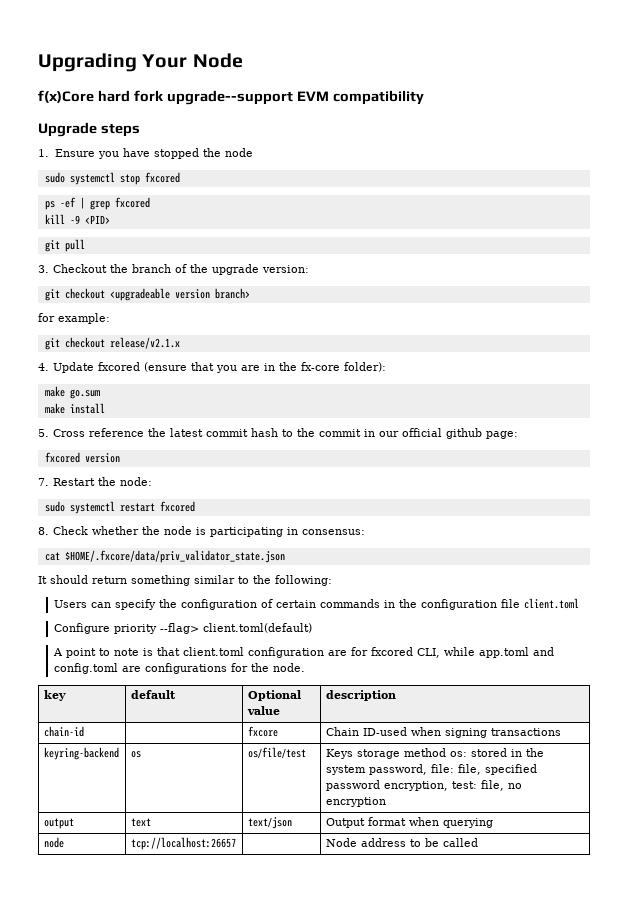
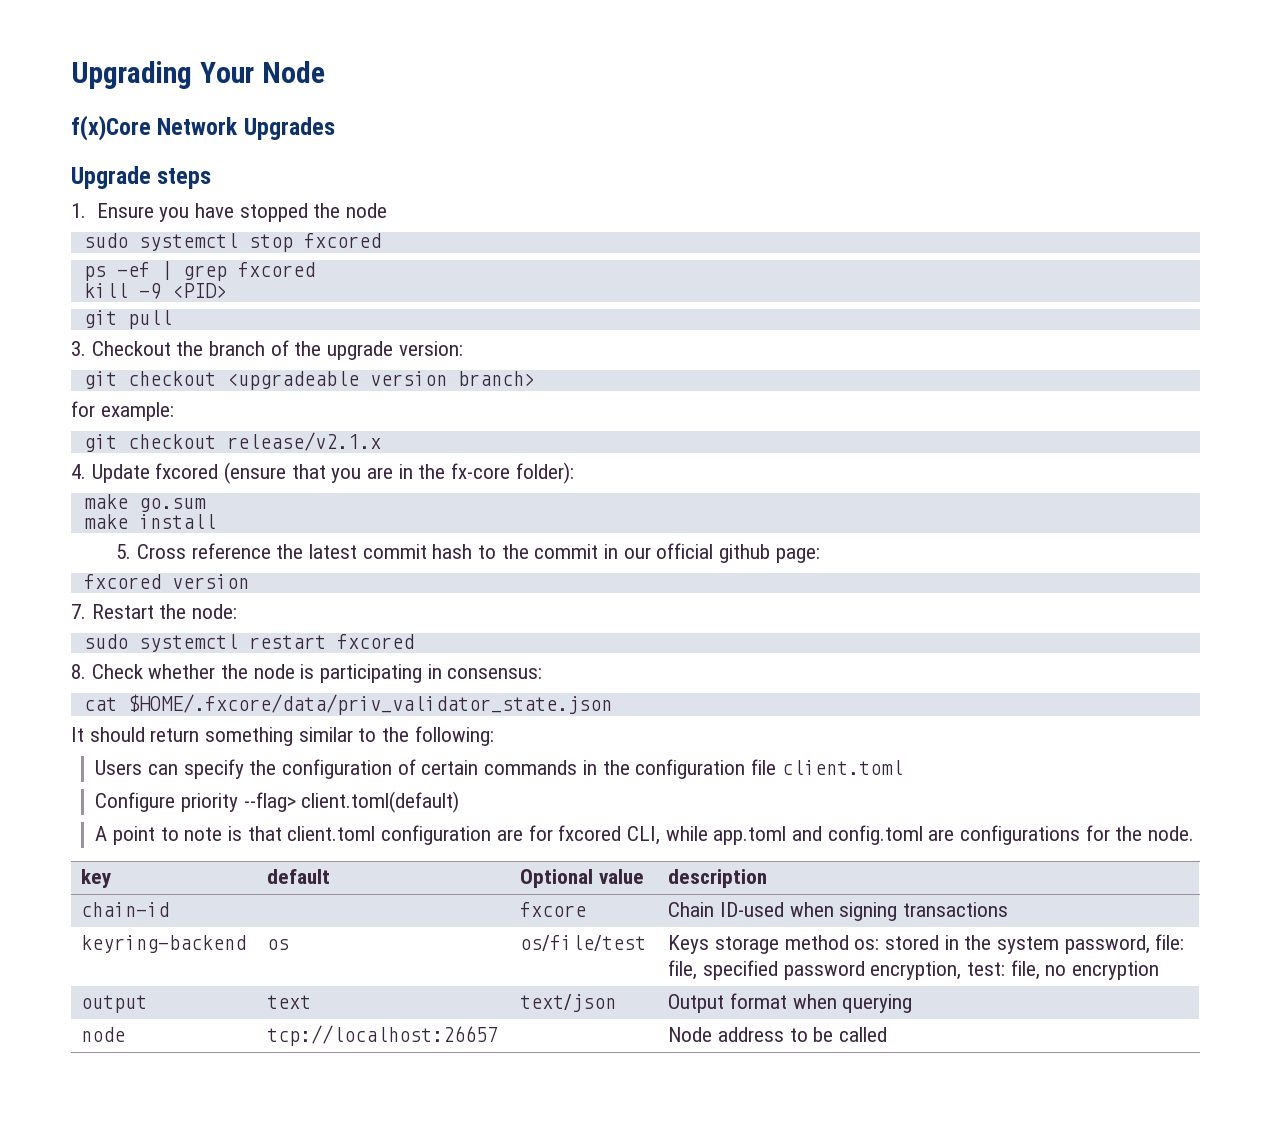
[97,90,424,105] hard fork upgrade--support EVM compatibility -> [157,117,335,140] Network Upgrades

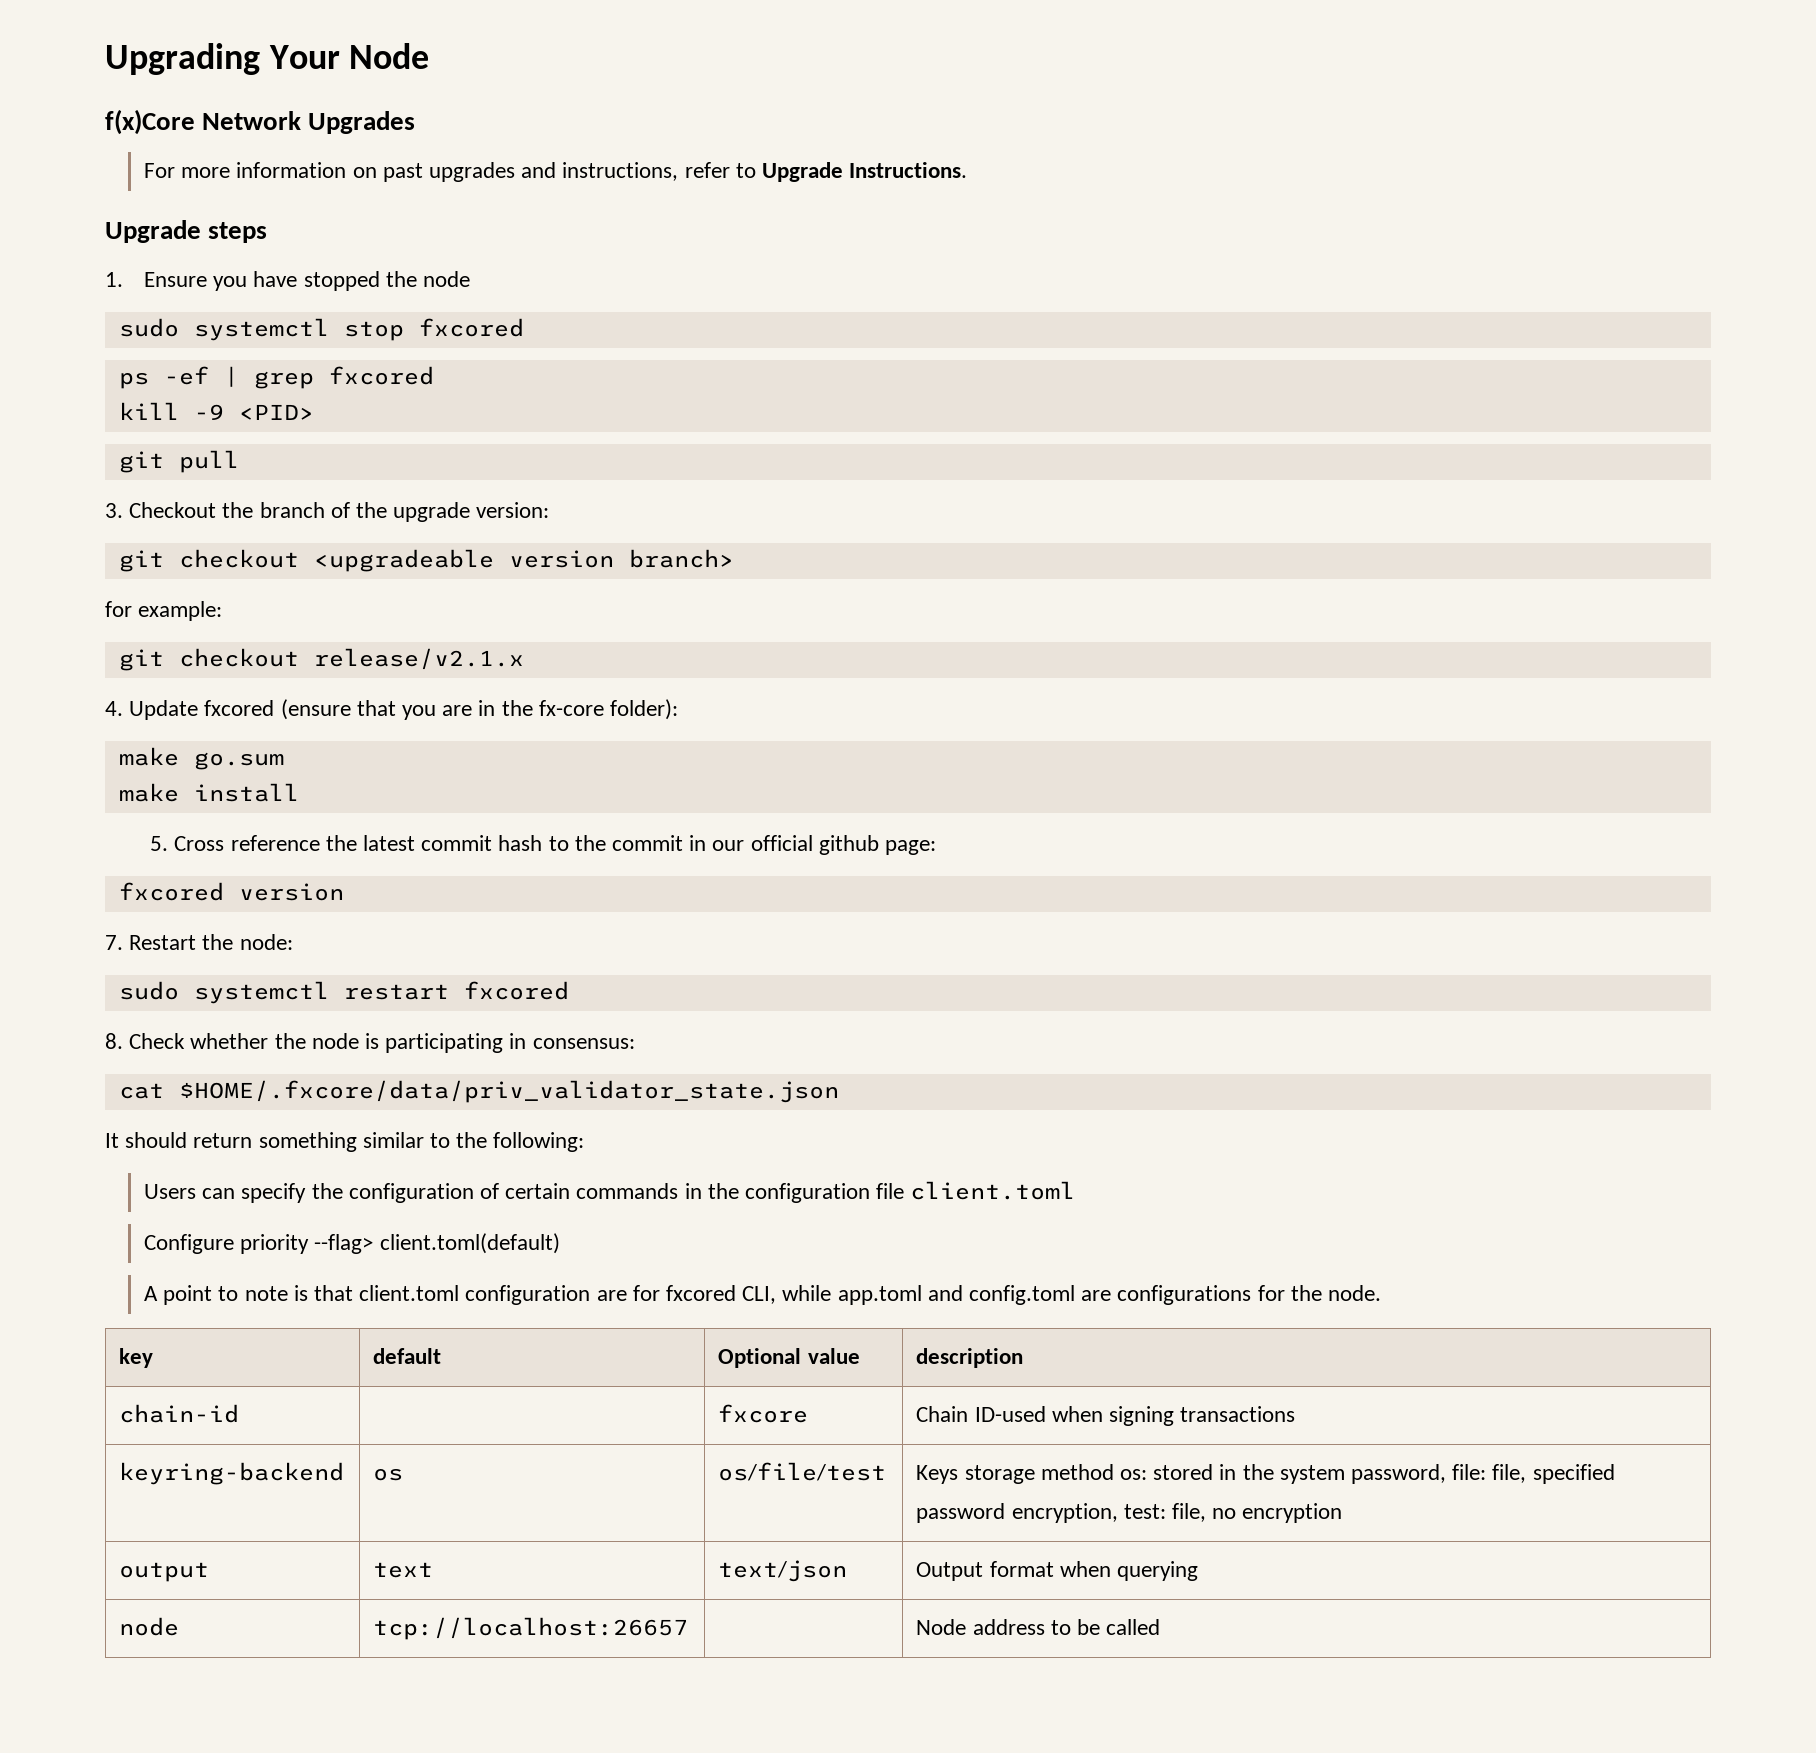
(335, 128) none -> [143,162,968,182] // For more information on past upgrades and instructions, refer to Upgrade Instructions.

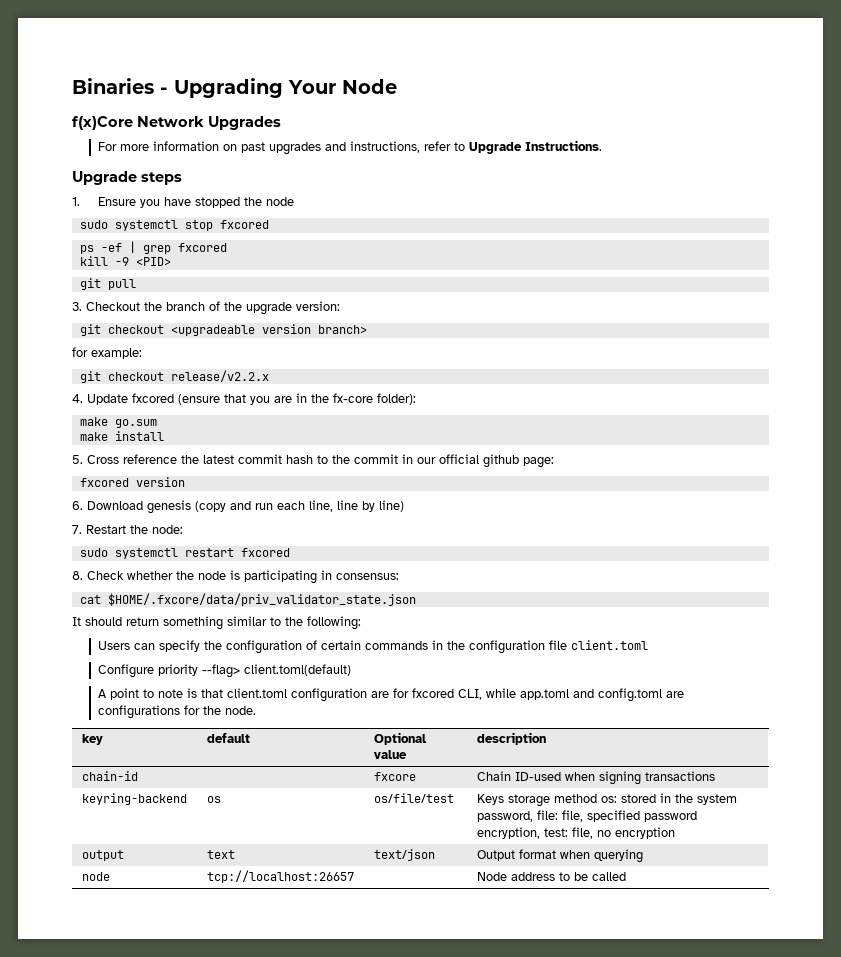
(105, 59) none -> [72,78,168,94] Binaries -
[313,648,524,670] release/v2.1.x -> [170,370,269,382] release/v2.2.x
(344, 892) none -> [72,500,404,514] // 6. Download genesis (copy and run each line, line by line)

